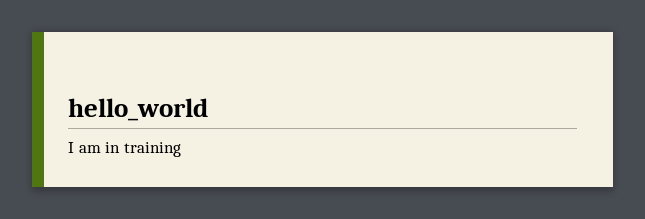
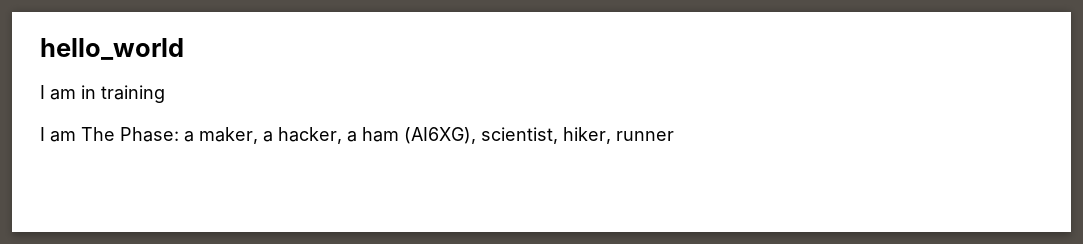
(181, 149) none -> [40,127,674,144] // I am The Phase: a maker, a hacker, a ham (AI6XG), scientist, hiker, runner

